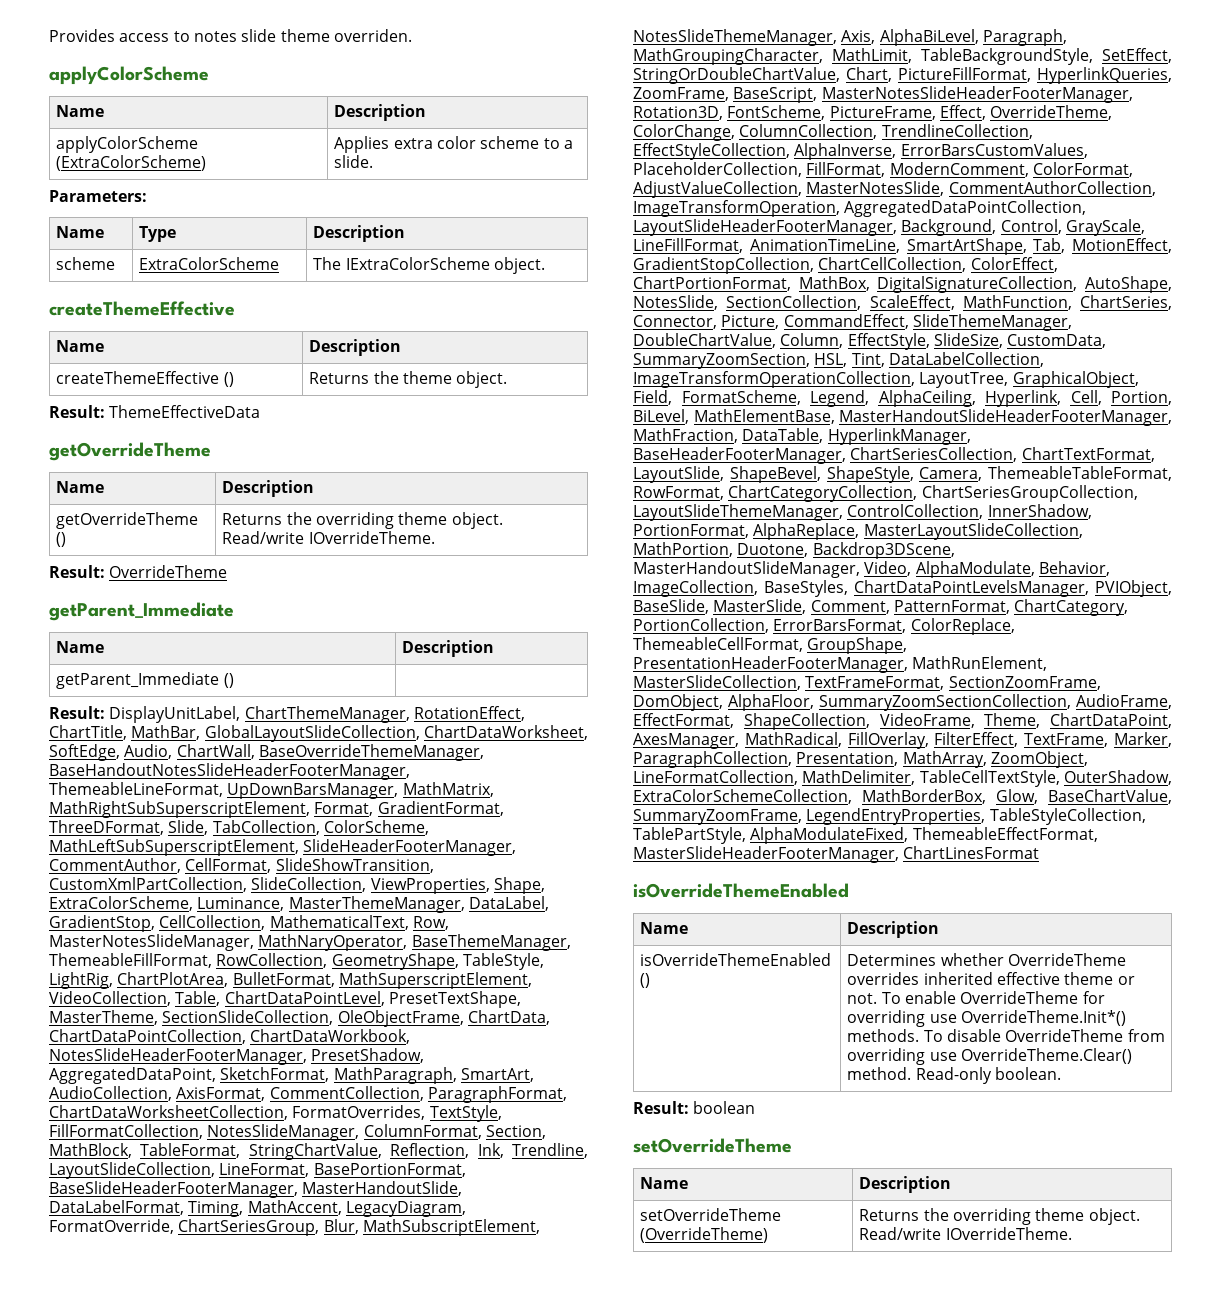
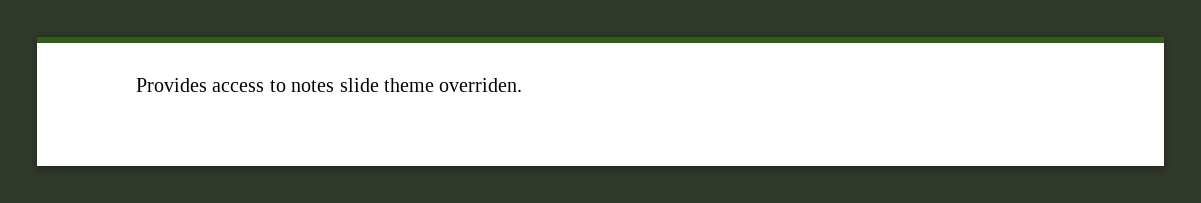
[49,66,209,85] [56,105,105,117] [334,104,427,121] [56,136,199,153] [56,155,207,171] [334,136,573,153] [334,155,374,168] [49,190,147,202] [56,226,105,238] [139,226,177,242] [313,225,406,242] [56,257,116,270] [139,257,280,270] [313,257,545,274] [49,301,235,316] [56,340,105,352] [309,339,402,356] [56,371,234,387] [309,371,508,388] [49,405,261,418] [49,442,211,461] [56,481,105,493] [222,480,315,497] [56,512,199,529] [56,532,67,547] [222,512,503,529] [222,531,435,544] [49,565,228,578] [49,602,234,621] [56,641,105,653] [402,640,495,657] [56,672,234,689] [49,706,525,723] [49,725,588,742] [49,744,484,761] [49,763,410,780] [49,782,494,799] [49,801,504,818] [49,820,429,835] [49,839,517,856] [49,858,434,873] [49,877,545,894] [49,896,549,913] [49,915,449,932] [49,934,571,951] [49,953,544,970] [49,972,532,989] [49,991,521,1008] [49,1010,550,1027] [49,1029,411,1044] [49,1048,425,1065] [49,1067,534,1084] [49,1086,567,1103] [49,1105,502,1122] [49,1124,546,1141] [49,1143,588,1160] [49,1162,466,1179] [49,1181,463,1198] [49,1200,466,1217] [49,1219,540,1236] [633,29,1067,46] [633,48,1172,65] [633,67,1172,84] [633,86,1133,103] [633,105,1113,120] [633,124,1033,141] [633,143,1088,160] [633,162,1133,177] [633,181,1156,198] [633,200,1087,217] [633,219,1145,236] [633,238,1172,255] [633,257,1058,274] [633,276,1172,293] [633,295,1172,310] [633,314,1072,331] [633,333,1107,350] [633,352,1044,369] [633,371,1139,388] [633,390,1172,407] [633,409,1172,426] [633,428,971,445] [633,447,1155,464] [633,466,1173,483] [633,485,1138,502] [633,504,1092,521] [633,523,1083,540] [633,542,955,559] [633,561,1110,578] [633,580,1172,597] [633,599,1129,616] [633,618,1015,635] [633,637,908,654] [633,656,1048,673] [633,675,1101,690] [633,694,1172,711] [633,713,1172,730] [633,732,1172,749] [633,751,1088,768] [633,770,1172,787] [633,789,1172,804] [633,808,1146,825] [633,827,1098,844] [633,846,1040,863] [633,883,849,898] [640,922,689,934] [847,921,940,938] [640,953,832,966] [640,973,651,988] [847,953,1126,966] [847,972,1135,985] [847,991,1105,1004] [847,1010,1126,1027] [847,1029,1165,1042] [847,1048,1132,1065] [847,1067,1061,1084] [633,1101,756,1114] [633,1138,792,1153] [640,1177,689,1189] [859,1176,952,1193] [640,1208,782,1221] [640,1227,769,1243] [859,1208,1140,1225] [859,1227,1072,1240] // applyColorScheme // Name | Description // applyColorScheme (ExtraColorScheme) | Applies extra color scheme to a slide. // Parameters: // Name | Type | Description // scheme | ExtraColorScheme | The IExtraColorScheme object. // createThemeEffective // Name | Description // createThemeEffective () | Returns the theme object. // Result: ThemeEffectiveData // getOverrideTheme // Name | Description // getOverrideTheme () | Returns the overriding theme object. Read/write IOverrideTheme. // Result: OverrideTheme // getParent_Immediate // Name | Description // getParent_Immediate () | // Result: DisplayUnitLabel, ChartThemeManager, RotationEffect, ChartTitle, MathBar, GlobalLayoutSlideCollection, ChartDataWorksheet, SoftEdge, Audio, ChartWall, BaseOverrideThemeManager, BaseHandoutNotesSlideHeaderFooterManager, ThemeableLineFormat, UpDownBarsManager, MathMatrix, MathRightSubSuperscriptElement, Format, GradientFormat, ThreeDFormat, Slide, TabCollection, ColorScheme, MathLeftSubSuperscriptElement, SlideHeaderFooterManager, CommentAuthor, CellFormat, SlideShowTransition, CustomXmlPartCollection, SlideCollection, ViewProperties, Shape, ExtraColorScheme, Luminance, MasterThemeManager, DataLabel, GradientStop, CellCollection, MathematicalText, Row, MasterNotesSlideManager, MathNaryOperator, BaseThemeManager, ThemeableFillFormat, RowCollection, GeometryShape, TableStyle, LightRig, ChartPlotArea, BulletFormat, MathSuperscriptElement, VideoCollection, Table, ChartDataPointLevel, PresetTextShape, MasterTheme, SectionSlideCollection, OleObjectFrame, ChartData, ChartDataPointCollection, ChartDataWorkbook, NotesSlideHeaderFooterManager, PresetShadow, AggregatedDataPoint, SketchFormat, MathParagraph, SmartArt, AudioCollection, AxisFormat, CommentCollection, ParagraphFormat, ChartDataWorksheetCollection, FormatOverrides, TextStyle, FillFormatCollection, NotesSlideManager, ColumnFormat, Section, MathBlock, TableFormat, StringChartValue, Reflection, Ink, Trendline, LayoutSlideCollection, LineFormat, BasePortionFormat, BaseSlideHeaderFooterManager, MasterHandoutSlide, DataLabelFormat, Timing, MathAccent, LegacyDiagram, FormatOverride, ChartSeriesGroup, Blur, MathSubscriptElement, NotesSlideThemeManager, Axis, AlphaBiLevel, Paragraph, MathGroupingCharacter, MathLimit, TableBackgroundStyle, SetEffect, StringOrDoubleChartValue, Chart, PictureFillFormat, HyperlinkQueries, ZoomFrame, BaseScript, MasterNotesSlideHeaderFooterManager, Rotation3D, FontScheme, PictureFrame, Effect, OverrideTheme, ColorChange, ColumnCollection, TrendlineCollection, EffectStyleCollection, AlphaInverse, ErrorBarsCustomValues, PlaceholderCollection, FillFormat, ModernComment, ColorFormat, AdjustValueCollection, MasterNotesSlide, CommentAuthorCollection, ImageTransformOperation, AggregatedDataPointCollection, LayoutSlideHeaderFooterManager, Background, Control, GrayScale, LineFillFormat, AnimationTimeLine, SmartArtShape, Tab, MotionEffect, GradientStopCollection, ChartCellCollection, ColorEffect, ChartPortionFormat, MathBox, DigitalSignatureCollection, AutoShape, NotesSlide, SectionCollection, ScaleEffect, MathFunction, ChartSeries, Connector, Picture, CommandEffect, SlideThemeManager, DoubleChartValue, Column, EffectStyle, SlideSize, CustomData, SummaryZoomSection, HSL, Tint, DataLabelCollection, ImageTransformOperationCollection, LayoutTree, GraphicalObject, Field, FormatScheme, Legend, AlphaCeiling, Hyperlink, Cell, Portion, BiLevel, MathElementBase, MasterHandoutSlideHeaderFooterManager, MathFraction, DataTable, HyperlinkManager, BaseHeaderFooterManager, ChartSeriesCollection, ChartTextFormat, LayoutSlide, ShapeBevel, ShapeStyle, Camera, ThemeableTableFormat, RowFormat, ChartCategoryCollection, ChartSeriesGroupCollection, LayoutSlideThemeManager, ControlCollection, InnerShadow, PortionFormat, AlphaReplace, MasterLayoutSlideCollection, MathPortion, Duotone, Backdrop3DScene, MasterHandoutSlideManager, Video, AlphaModulate, Behavior, ImageCollection, BaseStyles, ChartDataPointLevelsManager, PVIObject, BaseSlide, MasterSlide, Comment, PatternFormat, ChartCategory, PortionCollection, ErrorBarsFormat, ColorReplace, ThemeableCellFormat, GroupShape, PresentationHeaderFooterManager, MathRunElement, MasterSlideCollection, TextFrameFormat, SectionZoomFrame, DomObject, AlphaFloor, SummaryZoomSectionCollection, AudioFrame, EffectFormat, ShapeCollection, VideoFrame, Theme, ChartDataPoint, AxesManager, MathRadical, FillOverlay, FilterEffect, TextFrame, Marker, ParagraphCollection, Presentation, MathArray, ZoomObject, LineFormatCollection, MathDelimiter, TableCellTextStyle, OuterShadow, ExtraColorSchemeCollection, MathBorderBox, Glow, BaseChartValue, SummaryZoomFrame, LegendEntryProperties, TableStyleCollection, TablePartStyle, AlphaModulateFixed, ThemeableEffectFormat, MasterSlideHeaderFooterManager, ChartLinesFormat // isOverrideThemeEnabled // Name | Description // isOverrideThemeEnabled () | Determines whether OverrideTheme overrides inherited effective theme or not. To enable OverrideTheme for overriding use OverrideTheme.Init*() methods. To disable OverrideTheme from overriding use OverrideTheme.Clear() method. Read-only boolean. // Result: boolean // setOverrideTheme // Name | Description // setOverrideTheme (OverrideTheme) | Returns the overriding theme object. Read/write IOverrideTheme. -> (523, 85) none

